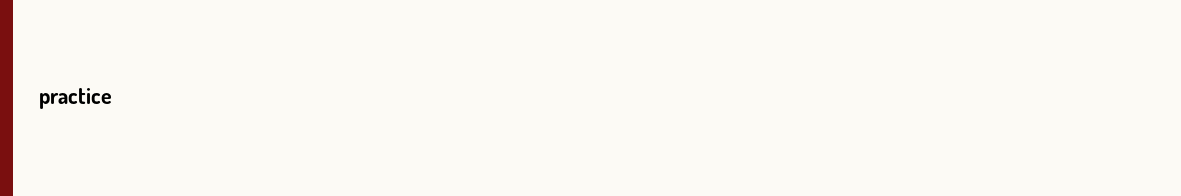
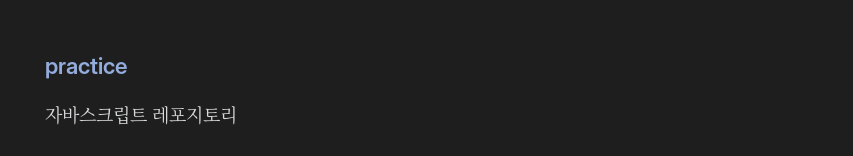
(112, 98) none -> [45,105,237,125] // 자바스크립트 레포지토리

